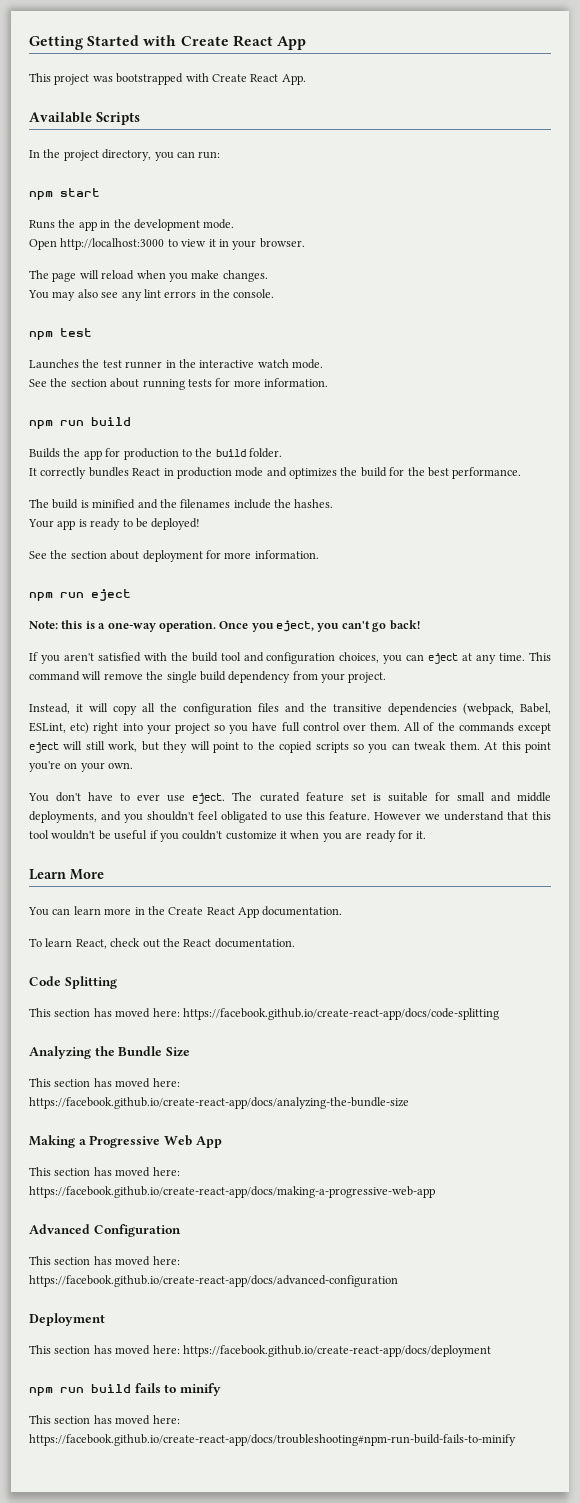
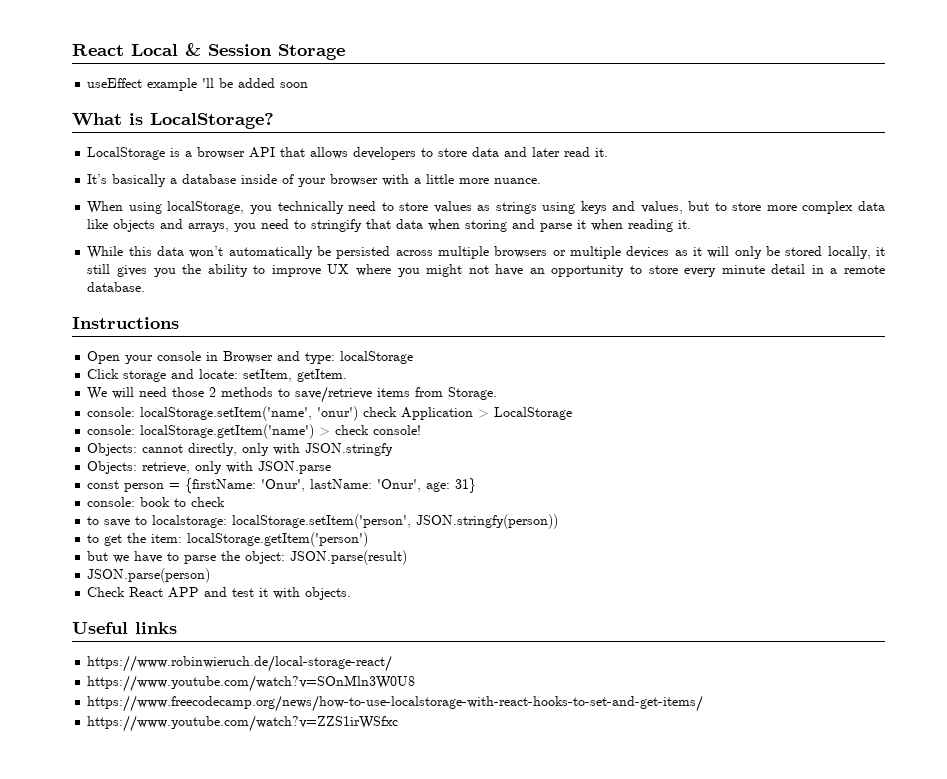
[29,35,306,50] [29,73,306,85] [29,112,140,125] [29,149,221,161] [29,188,100,200] [29,219,235,231] [29,238,305,250] [29,270,268,282] [28,289,275,301] [29,328,92,340] [29,359,323,369] [29,378,328,390] [29,417,131,429] [29,448,282,460] [29,467,522,479] [29,499,334,509] [28,518,201,530] [29,550,319,562] [29,589,131,601] [29,620,420,632] [29,652,551,664] [29,671,387,683] [29,703,551,715] [29,722,552,734] [29,741,552,753] [29,761,134,772] [28,792,551,804] [29,811,551,823] [29,830,427,842] [29,869,104,880] [28,906,343,918] [29,938,295,949] [29,976,117,989] [29,1008,499,1020] [29,1046,190,1059] [29,1078,180,1088] [29,1097,409,1109] [29,1135,222,1148] [29,1167,180,1177] [29,1186,435,1198] [29,1224,181,1237] [29,1256,180,1266] [29,1275,398,1287] [29,1313,105,1326] [29,1345,491,1357] [29,1383,221,1396] [29,1415,180,1425] [29,1434,516,1446] Getting Started with Create React App // This project was bootstrapped with Create React App. // Available Scripts // In the project directory, you can run: // npm start // Runs the app in the development mode. // Open http://localhost:3000 to view it in your browser. // The page will reload when you make changes. // You may also see any lint errors in the console. // npm test // Launches the test runner in the interactive watch mode. // See the section about running tests for more information. // npm run build // Builds the app for production to the build folder. // It correctly bundles React in production mode and optimizes the build for the best performance. // The build is minified and the filenames include the hashes. // Your app is ready to be deployed! // See the section about deployment for more information. // npm run eject // Note: this is a one-way operation. Once you eject, you can't go back! // If you aren't satisfied with the build tool and configuration choices, you can eject at any time. This command will remove the single build dependency from your project. // Instead, it will copy all the configuration files and the transitive dependencies (webpack, Babel, ESLint, etc) right into your project so you have full control over them. All of the commands except eject will still work, but they will point to the copied scripts so you can tweak them. At this point you're on your own. // You don't have to ever use eject. The curated feature set is suitable for small and middle deployments, and you shouldn't feel obligated to use this feature. However we understand that this tool wouldn't be useful if you couldn't customize it when you are ready for it. // Learn More // You can learn more in the Create React App documentation. // To learn React, check out the React documentation. // Code Splitting // This section has moved here: https://facebook.github.io/create-react-app/docs/code-splitting // Analyzing the Bundle Size // This section has moved here: https://facebook.github.io/create-react-app/docs/analyzing-the-bundle-size // Making a Progressive Web App // This section has moved here: https://facebook.github.io/create-react-app/docs/making-a-progressive-web-app // Advanced Configuration // This section has moved here: https://facebook.github.io/create-react-app/docs/advanced-configuration // Deployment // This section has moved here: https://facebook.github.io/create-react-app/docs/deployment // npm run build fails to minify // This section has moved here: https://facebook.github.io/create-react-app/docs/troubleshooting#npm-run-build-fails-to-minify -> [72,43,345,60] [87,78,309,91] [72,113,274,129] [87,147,609,160] [87,174,542,187] [87,201,885,214] [87,219,692,232] [87,246,886,259] [87,264,886,277] [87,282,146,292] [72,317,179,329] [87,351,414,364] [87,369,348,382] [87,386,498,403] [87,406,573,421] [87,424,422,439] [87,443,394,456] [87,461,332,474] [87,478,477,493] [87,497,226,507] [87,514,559,529] [87,532,369,547] [87,550,408,565] [87,568,211,583] [87,587,352,600] [72,622,177,634] [87,655,393,672] [87,675,416,692] [87,695,704,712] [87,715,399,732] React Local & Session Storage // useEffect example 'll be added soon // What is LocalStorage? // LocalStorage is a browser API that allows developers to store data and later read it. // It’s basically a database inside of your browser with a little more nuance. // When using localStorage, you technically need to store values as strings using keys and values, but to store more complex data like objects and arrays, you need to stringify that data when storing and parse it when reading it. // While this data won’t automatically be persisted across multiple browsers or multiple devices as it will only be stored locally, it still gives you the ability to improve UX where you might not have an opportunity to store every minute detail in a remote database. // Instructions // Open your console in Browser and type: localStorage // Click storage and locate: setItem, getItem. // We will need those 2 methods to save/retrieve items from Storage. // console: localStorage.setItem('name', 'onur') check Application > LocalStorage // console: localStorage.getItem('name') > check console! // Objects: cannot directly, only with JSON.stringfy // Objects: retrieve, only with JSON.parse // const person = {firstName: 'Onur', lastName: 'Onur', age: 31} // console: book to check // to save to localstorage: localStorage.setItem('person', JSON.stringfy(person)) // to get the item: localStorage.getItem('person') // but we have to parse the object: JSON.parse(result) // JSON.parse(person) // Check React APP and test it with objects. // Useful links // https://www.robinwieruch.de/local-storage-react/ // https://www.youtube.com/watch?v=SOnMln3W0U8 // https://www.freecodecamp.org/news/how-to-use-localstorage-with-react-hooks-to-set-and-get-items/ // https://www.youtube.com/watch?v=ZZS1irWSfxc

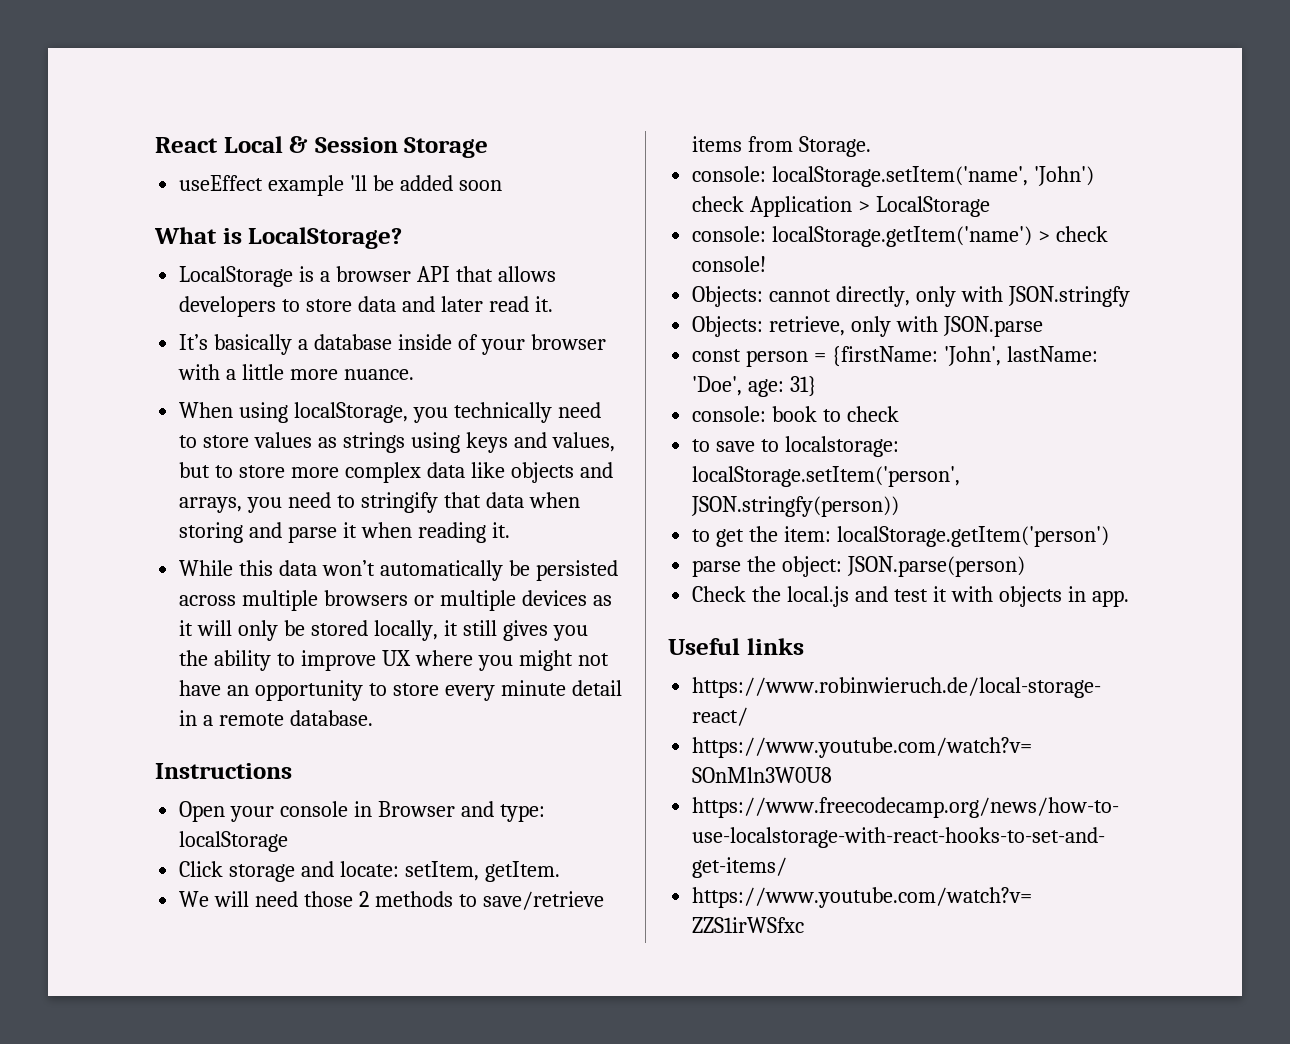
[317,406,359,421] 'onur') -> [1034,166,1095,186] 'John')
[261,479,422,492] 'Onur', lastName: 'Onur', -> [943,346,1098,366] [692,376,743,396] 'John', lastName: 'Doe',
[87,551,180,563] but we have to -> (1109, 536) none
[290,550,408,565] JSON.parse(result) // -> (843, 566) none
[129,587,200,598] React APP -> [752,586,850,607] the local.js
[305,587,352,600] objects. -> [998,586,1129,607] objects in app.

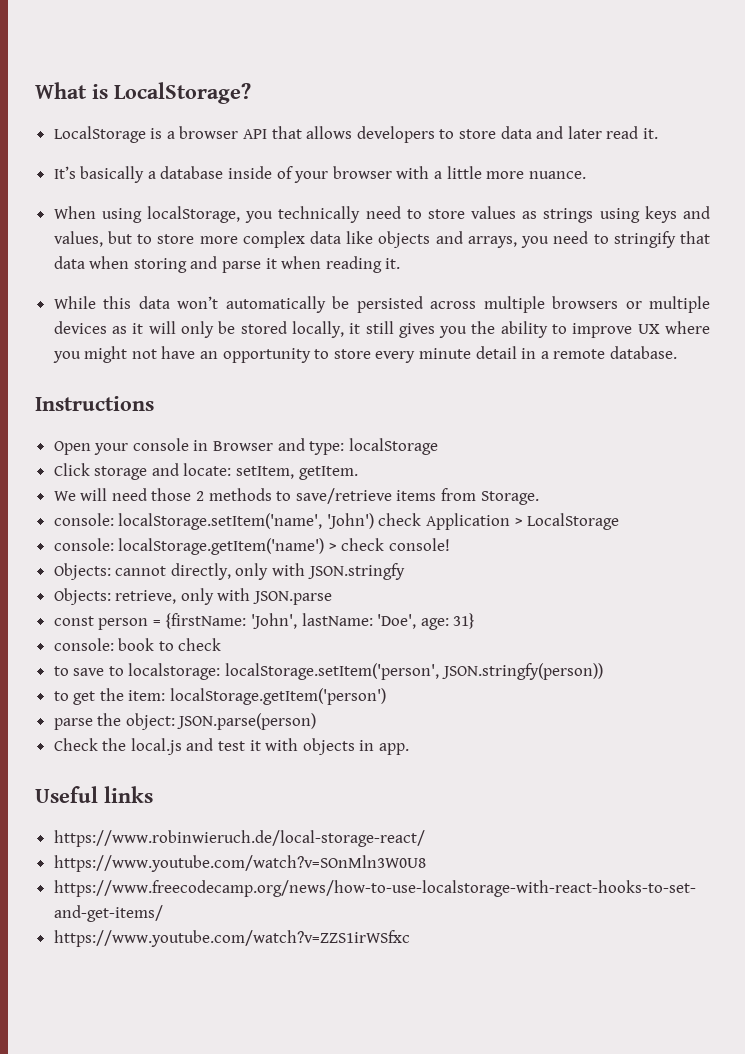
[155,136,489,158] [179,175,502,196] React Local & Session Storage // useEffect example 'll be added soon // -> (35, 90) none

